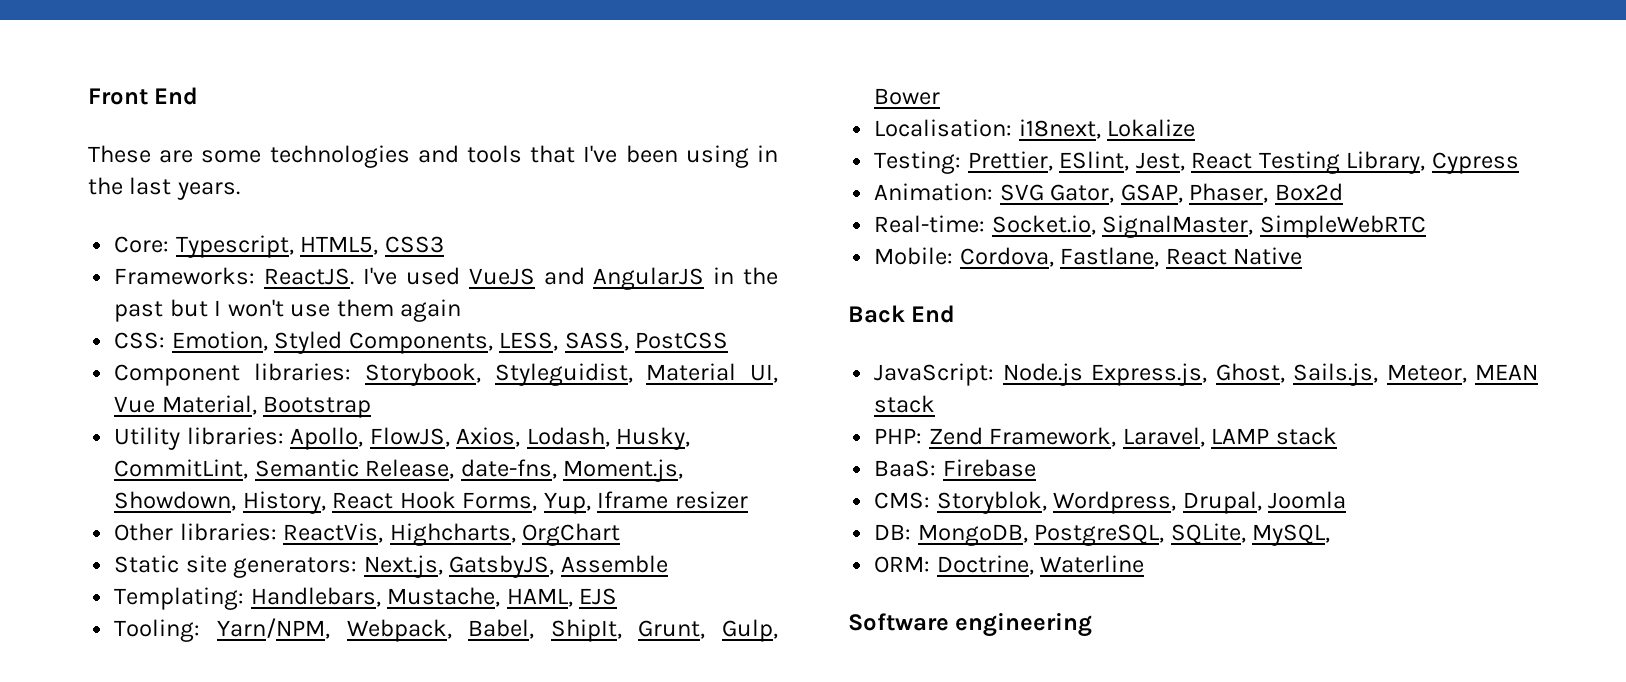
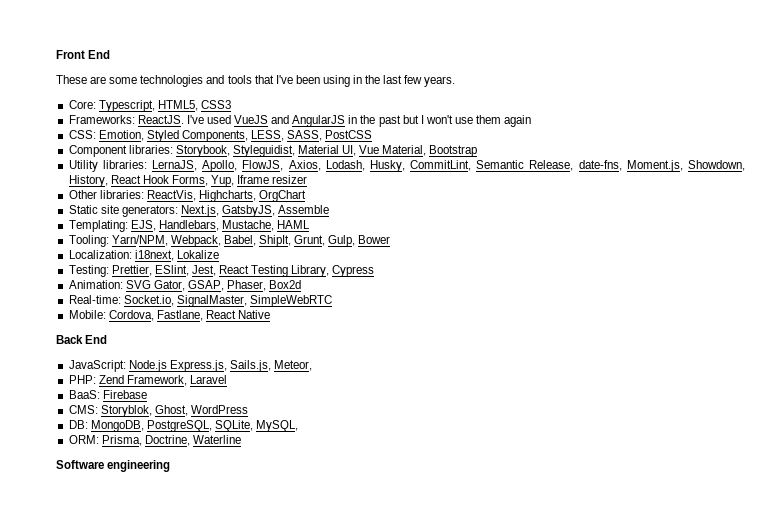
(172, 186) none -> [404,75,423,84] few
(284, 436) none -> [152,160,198,171] LernaJS,
(245, 598) none -> [130,220,156,231] EJS,
[506,588,618,607] HAML, EJS -> [277,220,311,229] HAML
[874,119,1013,137] Localisation: -> [68,250,132,259] Localization:
[1215,363,1285,383] Ghost, -> (227, 366) none
[1475,364,1538,380] [874,395,936,413] MEAN stack -> (313, 365) none
[1122,427,1337,447] Laravel, LAMP stack -> [189,375,227,384] Laravel
[1053,491,1347,514] Wordpress, Drupal, Joomla -> [154,405,248,416] Ghost, WordPress
(931, 564) none -> [101,435,142,446] Prisma,

